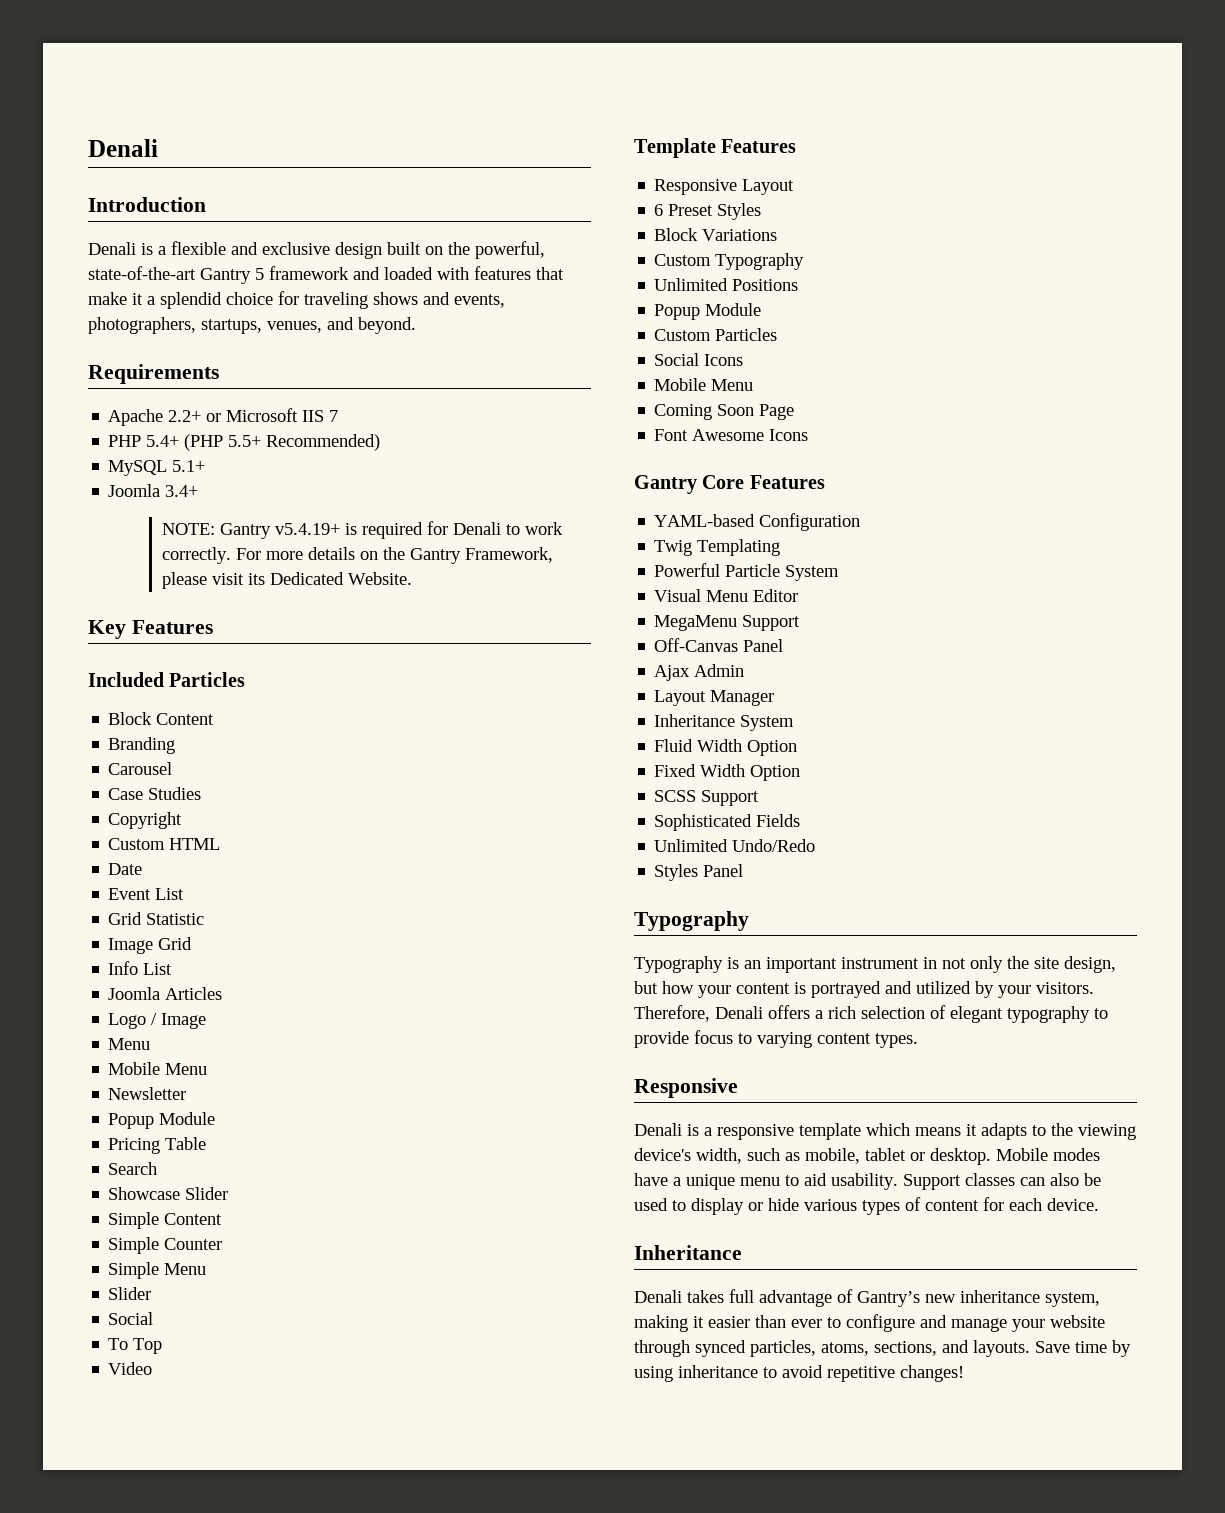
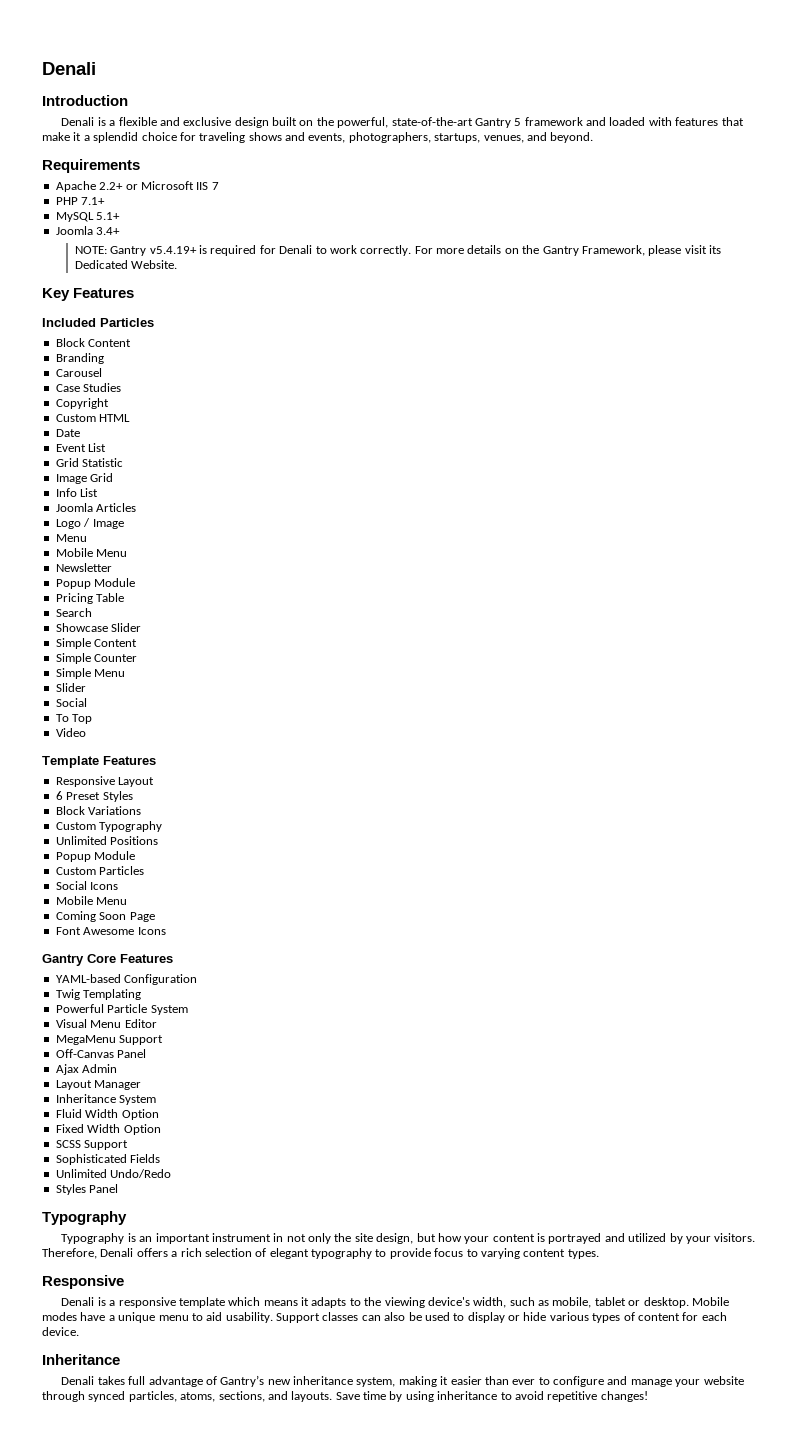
[146,434,381,451] 5.4+ (PHP 5.5+ Recommended) -> [81,197,106,205] 7.1+

